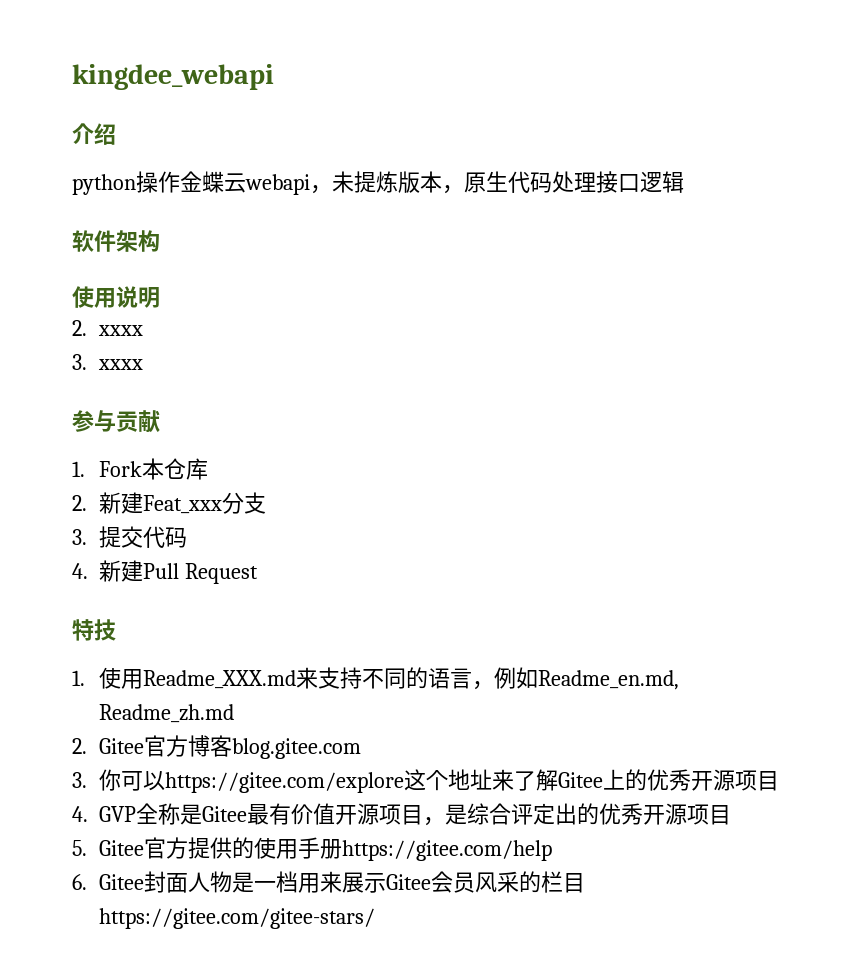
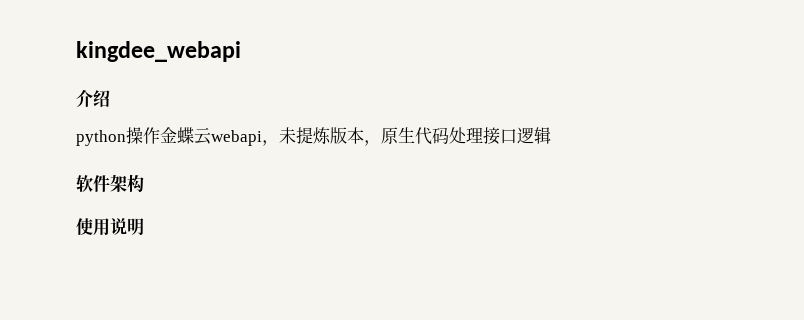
[72,320,143,336] [72,354,143,370] [72,410,160,433] [72,458,208,480] [72,492,266,514] [72,526,187,548] [72,560,258,584] [72,619,116,641] [72,667,679,690] [98,704,234,723] [72,735,361,759] [72,769,779,793] [72,803,731,826] [72,837,552,861] [72,871,585,893] [98,908,375,929] // 2. xxxx // 3. xxxx // 参与贡献 // 1. Fork本仓库 // 2.新建Feat_xxx分支 // 3.提交代码 // 4.新建Pull Request // 特技 // 1.使用Readme_XXX.md来支持不同的语言，例如Readme_en.md, Readme_zh.md // 2. Gitee官方博客blog.gitee.com // 3.你可以https://gitee.com/explore这个地址来了解Gitee上的优秀开源项目 // 4. GVP全称是Gitee最有价值开源项目，是综合评定出的优秀开源项目 // 5. Gitee官方提供的使用手册https://gitee.com/help // 6. Gitee封面人物是一档用来展示Gitee会员风采的栏目https://gitee.com/gitee-stars/ -> (144, 226) none

